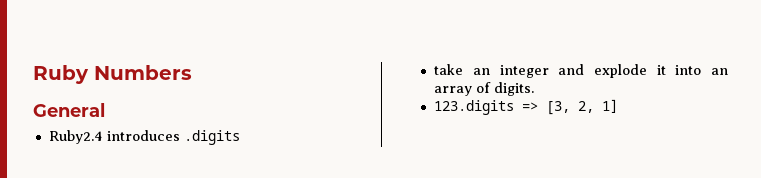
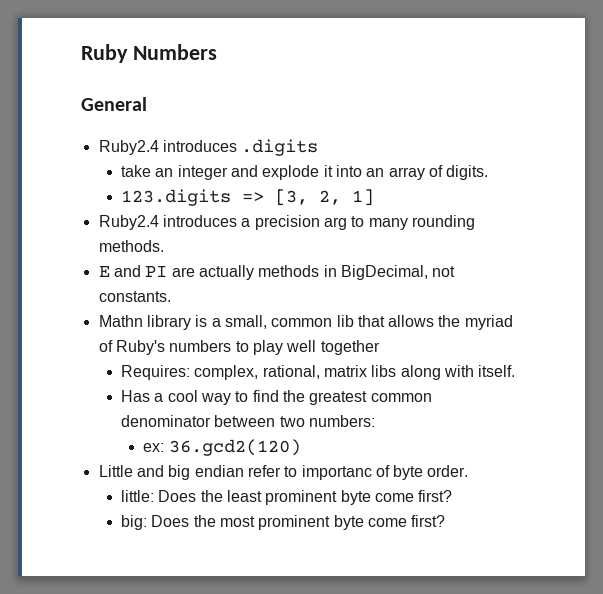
(619, 106) none -> [98,215,475,230] [98,240,164,252] [98,265,456,280] [98,291,171,302] [98,315,513,330] [98,340,380,355] [120,365,516,380] [120,390,432,405] [120,415,375,427] [143,439,301,456] [98,465,469,480] [120,490,453,505] [120,515,446,530] // Ruby2.4 introduces a precision arg to many rounding methods. // E and PI are actually methods in BigDecimal, not constants. // Mathn library is a small, common lib that allows the myriad of Ruby's numbers to play well together // Requires: complex, rational, matrix libs along with itself. // Has a cool way to find the greatest common denominator between two numbers: // ex: 36.gcd2(120) // Little and big endian refer to importanc of byte order. // little: Does the least prominent byte come first? // big: Does the most prominent byte come first?

